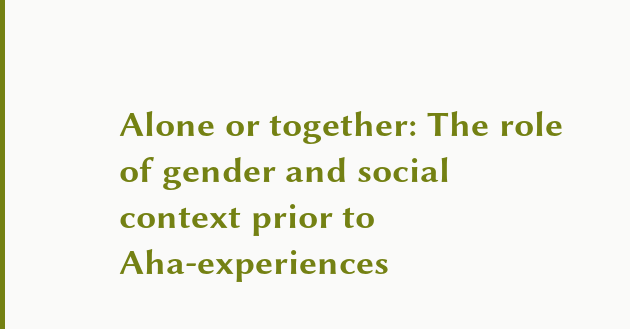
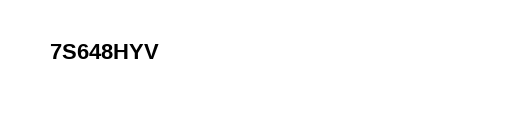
[119,111,563,144] [119,157,451,190] [119,204,376,236] [119,249,389,282] Alone or together: The role of gender and social context prior to Aha-experiences -> [50,44,159,59] 7S648HYV

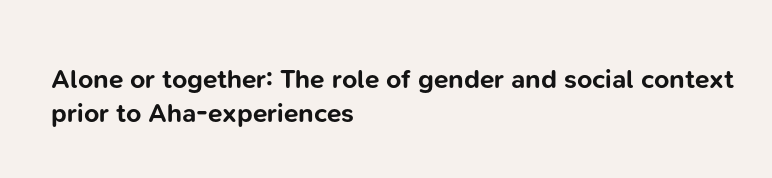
[50,44,159,59] 7S648HYV -> [51,69,735,93] [51,103,355,127] Alone or together: The role of gender and social context prior to Aha-experiences

